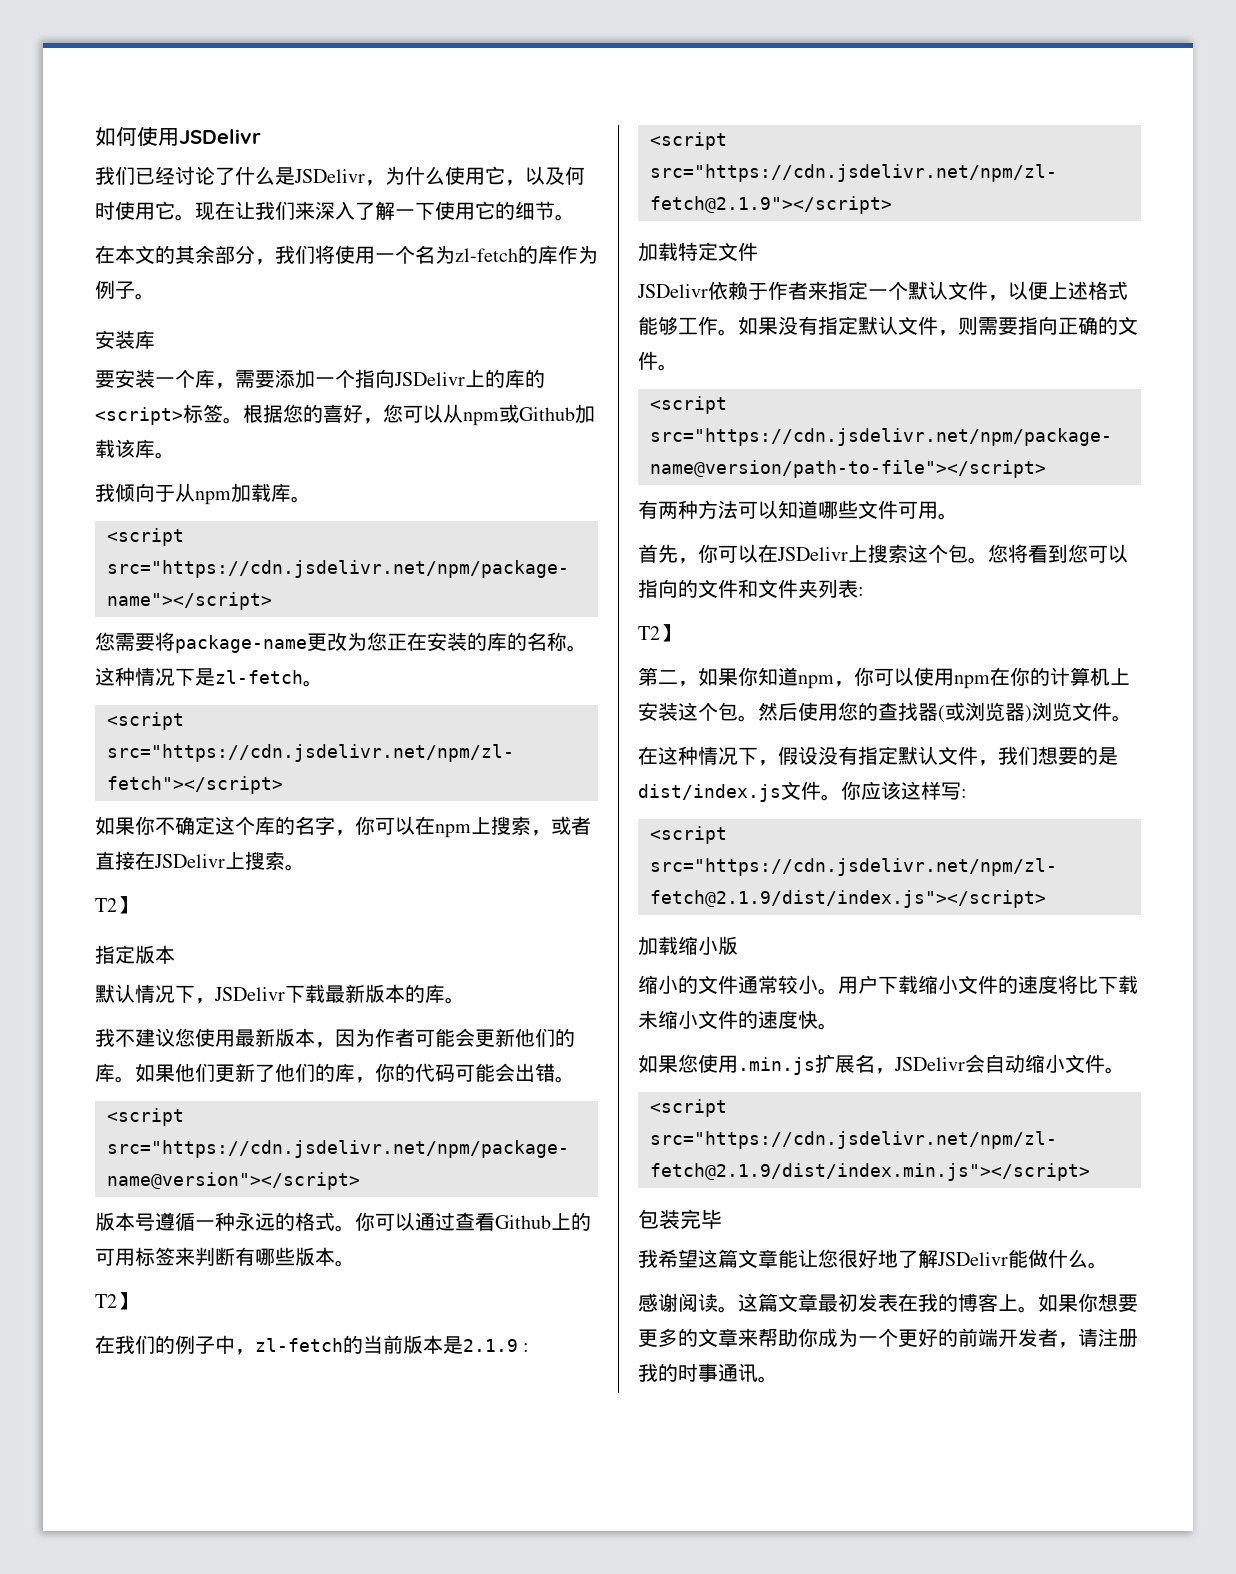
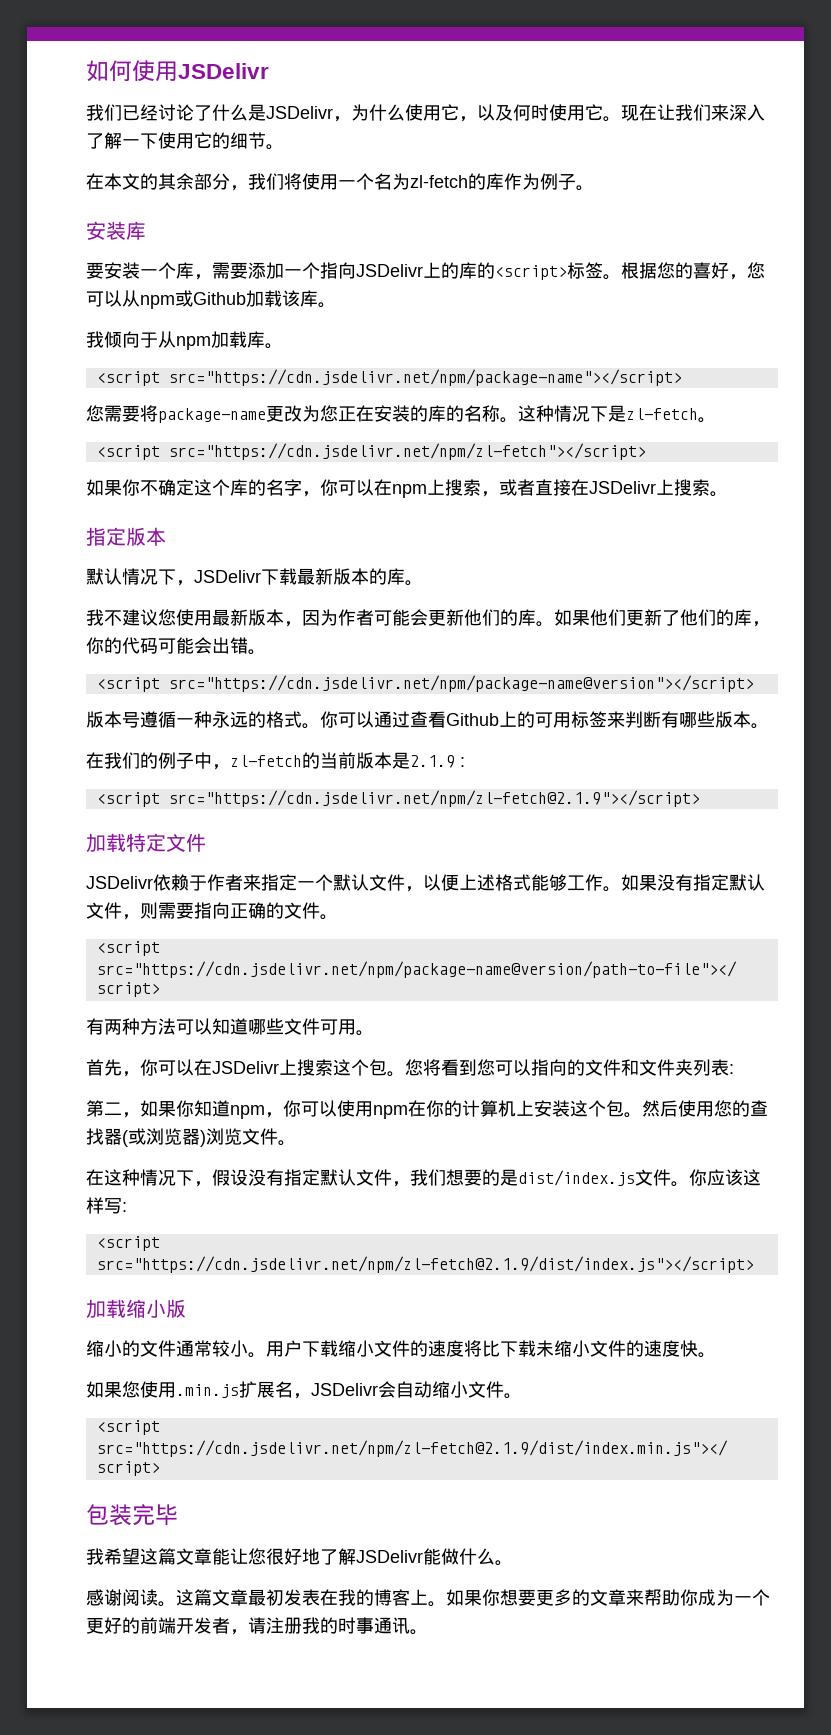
[95,896,137,914] // T2】 -> (728, 494) none
[95,1292,137,1310] // T2】 -> (769, 726) none
[638,624,680,642] // T2】 -> (734, 1069) none

